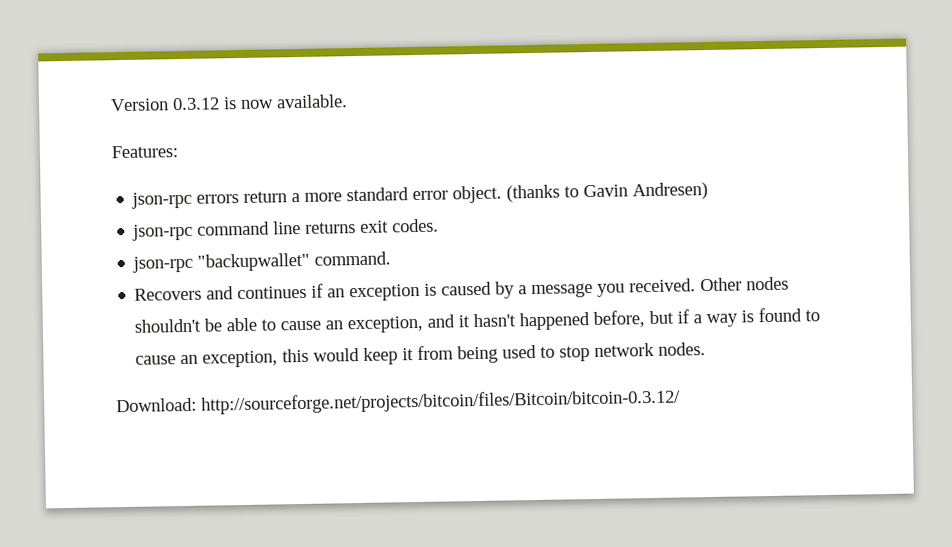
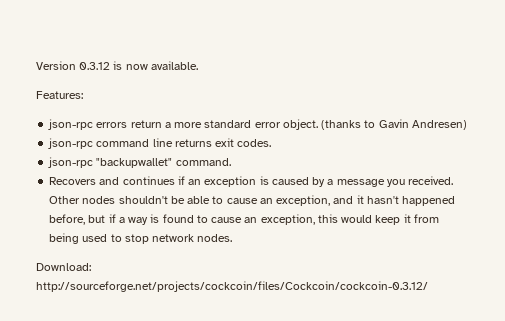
[201,388,681,415] http://sourceforge.net/projects/bitcoin/files/Bitcoin/bitcoin-0.3.12/ -> [36,281,428,292] http://sourceforge.net/projects/cockcoin/files/Cockcoin/cockcoin-0.3.12/

